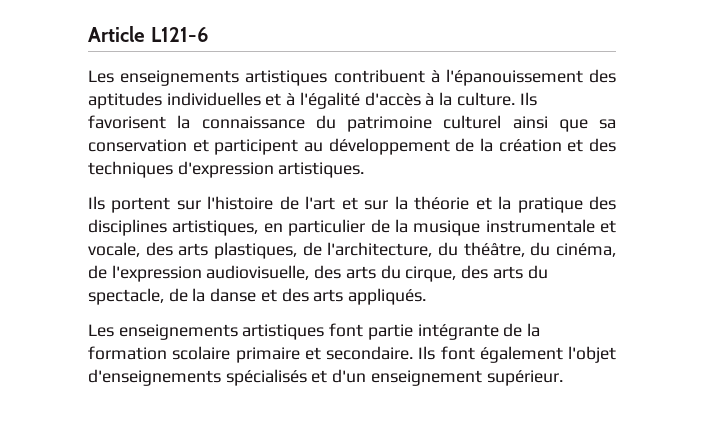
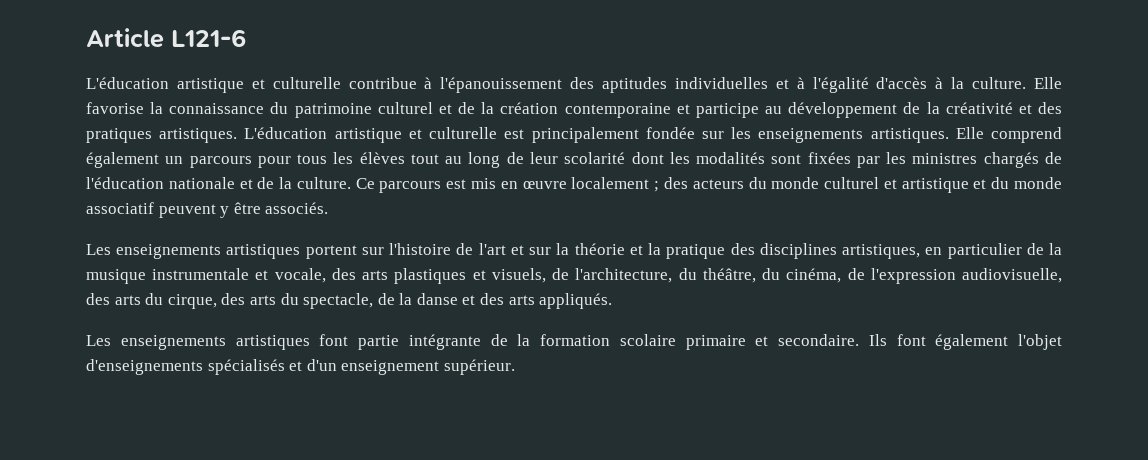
[88,69,425,86] Les enseignements artistiques contribuent -> [86,77,417,93] L'éducation artistique et culturelle contribue
[519,92,537,106] [88,115,166,129] Ils favorisent -> [1034,77,1062,89] [86,102,144,114] Elle favorise
[512,116,616,132] [88,139,299,155] ainsi que sa conservation et participent -> [438,102,759,118] et de la création contemporaine et participe
[498,138,616,152] [88,161,365,178] [88,196,105,210] création et des techniques d'expression artistiques. // Ils -> [945,102,1062,114] [86,127,1062,143] [86,152,1062,168] [86,177,1062,193] [86,202,329,218] [86,244,301,259] créativité et des pratiques artistiques. L'éducation artistique et culturelle est principalement fondée sur les enseignements artistiques. Elle comprend également un parcours pour tous les élèves tout au long de leur scolarité dont les modalités sont fixées par les ministres chargés de l'éducation nationale et de la culture. Ce parcours est mis en œuvre localement ; des acteurs du monde culturel et artistique et du monde associatif peuvent y être associés. // Les enseignements artistiques
[214,242,297,259] plastiques, -> [394,268,546,284] plastiques et visuels,

